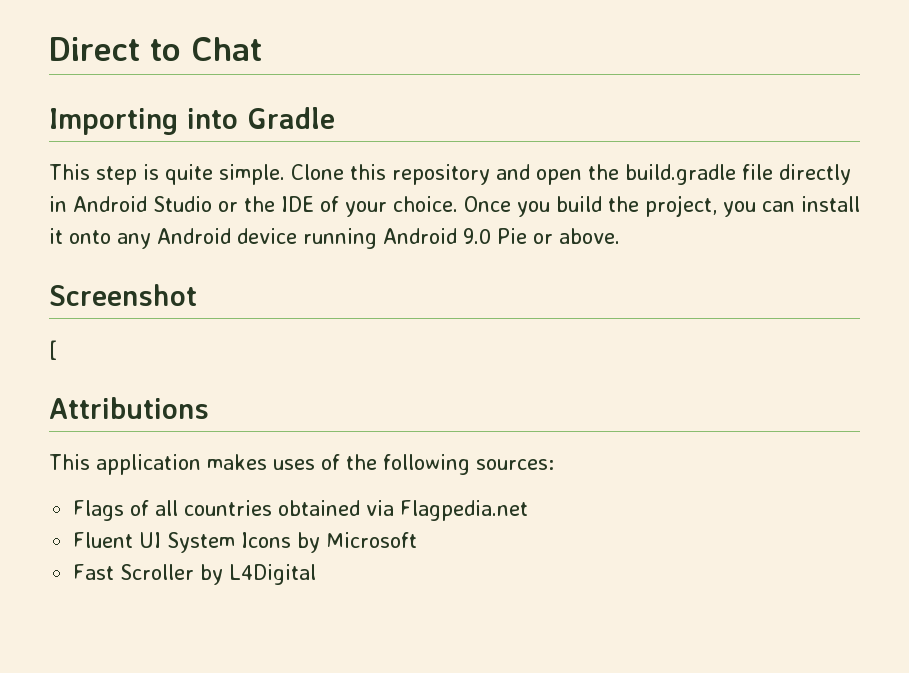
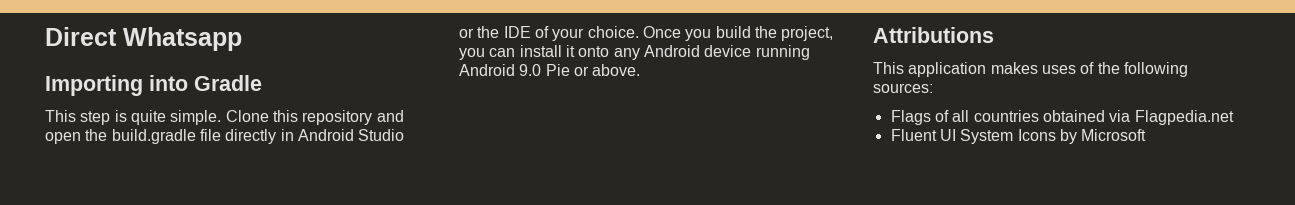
[150,37,262,61] to Chat -> [123,27,242,51] Whatsapp
[49,284,197,306] [49,340,57,360] // Screenshot // [ -> (641, 70) none
[73,564,317,585] // Fast Scroller by L4Digital -> (1147, 135) none

